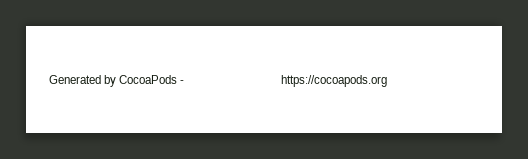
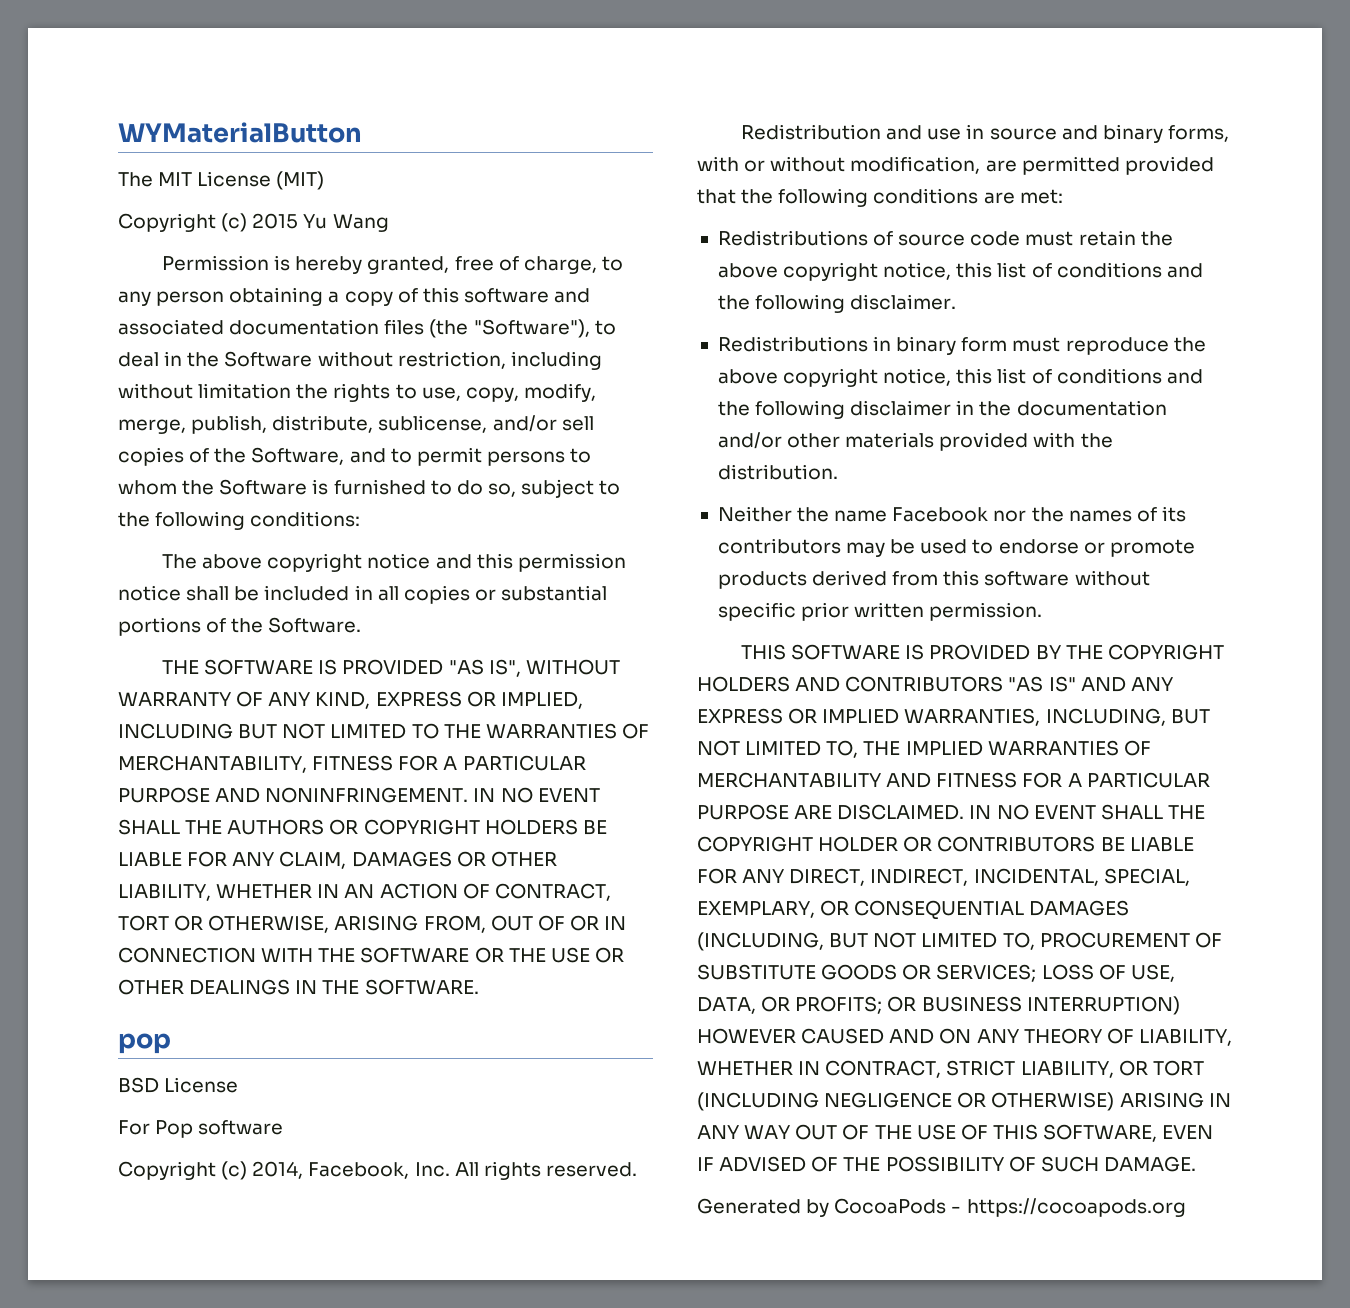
(49, 79) none -> [118,122,362,143] [118,171,325,190] [118,213,389,232] [162,255,623,274] [118,287,591,306] [118,319,616,338] [118,351,602,370] [118,383,596,402] [118,415,594,434] [118,447,592,466] [118,479,621,498] [118,511,361,530] [162,553,626,572] [118,585,608,604] [118,617,362,636] [162,659,620,677] [118,691,583,709] [118,723,649,739] [118,755,586,773] [118,787,600,803] [118,819,607,835] [118,851,557,869] [118,883,611,901] [118,915,627,933] [118,947,624,963] [118,979,479,995] [118,1033,171,1054] [118,1077,239,1093] [118,1120,284,1138] [118,1161,637,1180] [741,124,1229,143] [697,156,1214,175] [697,188,1063,207] [717,230,1173,246] [717,262,1203,281] [717,294,957,313] [717,336,1206,355] [717,368,1203,387] [717,400,1167,419] [717,432,1113,451] [717,464,838,480] [717,506,1186,522] [717,538,1195,557] [717,570,1150,589] [717,602,1043,621] [741,644,1224,660] [697,676,1174,692] [697,708,1210,726] [697,740,1151,758] [697,772,1210,788] [697,804,1205,820] [697,836,1194,852] [697,868,1190,886] [697,900,1130,920] [697,932,1222,951] [697,964,1175,982] [697,996,1180,1015] [697,1028,1232,1046] [697,1060,1204,1078] [697,1092,1231,1111] [697,1124,1214,1142] [697,1156,1196,1172] WYMaterialButton // The MIT License (MIT) // Copyright (c) 2015 Yu Wang // Permission is hereby granted, free of charge, to any person obtaining a copy of this software and associated documentation files (the "Software"), to deal in the Software without restriction, including without limitation the rights to use, copy, modify, merge, publish, distribute, sublicense, and/or sell copies of the Software, and to permit persons to whom the Software is furnished to do so, subject to the following conditions: // The above copyright notice and this permission notice shall be included in all copies or substantial portions of the Software. // THE SOFTWARE IS PROVIDED "AS IS", WITHOUT WARRANTY OF ANY KIND, EXPRESS OR IMPLIED, INCLUDING BUT NOT LIMITED TO THE WARRANTIES OF MERCHANTABILITY, FITNESS FOR A PARTICULAR PURPOSE AND NONINFRINGEMENT. IN NO EVENT SHALL THE AUTHORS OR COPYRIGHT HOLDERS BE LIABLE FOR ANY CLAIM, DAMAGES OR OTHER LIABILITY, WHETHER IN AN ACTION OF CONTRACT, TORT OR OTHERWISE, ARISING FROM, OUT OF OR IN CONNECTION WITH THE SOFTWARE OR THE USE OR OTHER DEALINGS IN THE SOFTWARE. // pop // BSD License // For Pop software // Copyright (c) 2014, Facebook, Inc. All rights reserved. // Redistribution and use in source and binary forms, with or without modification, are permitted provided that the following conditions are met: // Redistributions of source code must retain the above copyright notice, this list of conditions and the following disclaimer. // Redistributions in binary form must reproduce the above copyright notice, this list of conditions and the following disclaimer in the documentation and/or other materials provided with the distribution. // Neither the name Facebook nor the names of its contributors may be used to endorse or promote products derived from this software without specific prior written permission. // THIS SOFTWARE IS PROVIDED BY THE COPYRIGHT HOLDERS AND CONTRIBUTORS "AS IS" AND ANY EXPRESS OR IMPLIED WARRANTIES, INCLUDING, BUT NOT LIMITED TO, THE IMPLIED WARRANTIES OF MERCHANTABILITY AND FITNESS FOR A PARTICULAR PURPOSE ARE DISCLAIMED. IN NO EVENT SHALL THE COPYRIGHT HOLDER OR CONTRIBUTORS BE LIABLE FOR ANY DIRECT, INDIRECT, INCIDENTAL, SPECIAL, EXEMPLARY, OR CONSEQUENTIAL DAMAGES (INCLUDING, BUT NOT LIMITED TO, PROCUREMENT OF SUBSTITUTE GOODS OR SERVICES; LOSS OF USE, DATA, OR PROFITS; OR BUSINESS INTERRUPTION) HOWEVER CAUSED AND ON ANY THEORY OF LIABILITY, WHETHER IN CONTRACT, STRICT LIABILITY, OR TORT (INCLUDING NEGLIGENCE OR OTHERWISE) ARISING IN ANY WAY OUT OF THE USE OF THIS SOFTWARE, EVEN IF ADVISED OF THE POSSIBILITY OF SUCH DAMAGE. //

